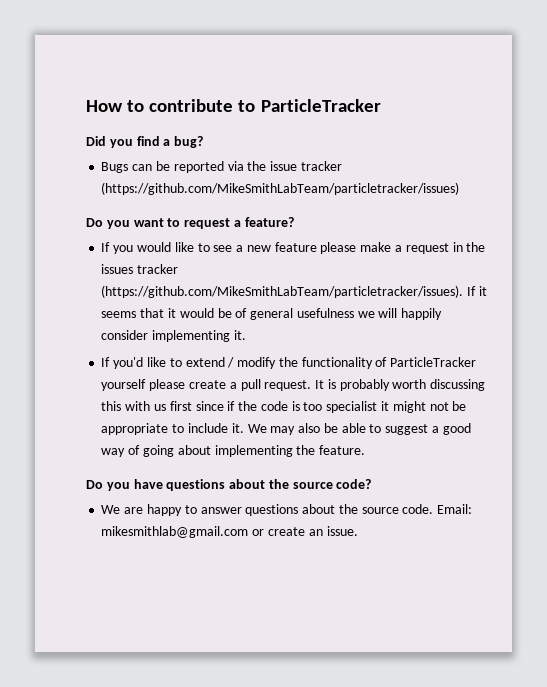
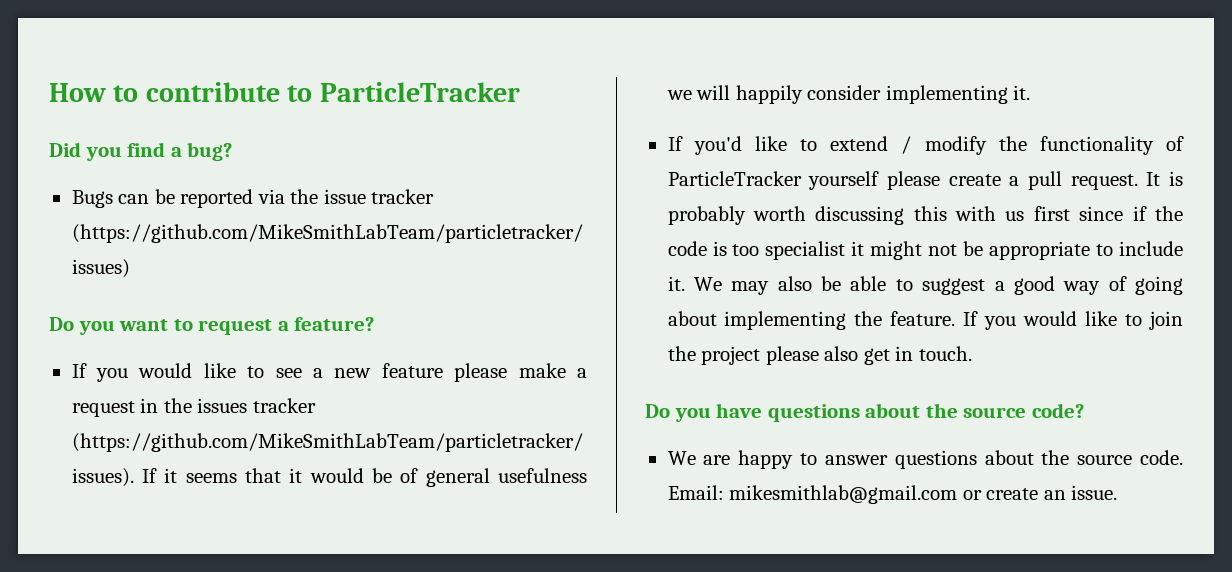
(366, 450) none -> [963,311,1183,330] [667,346,972,365] If you would like to join the project please also get in touch.

